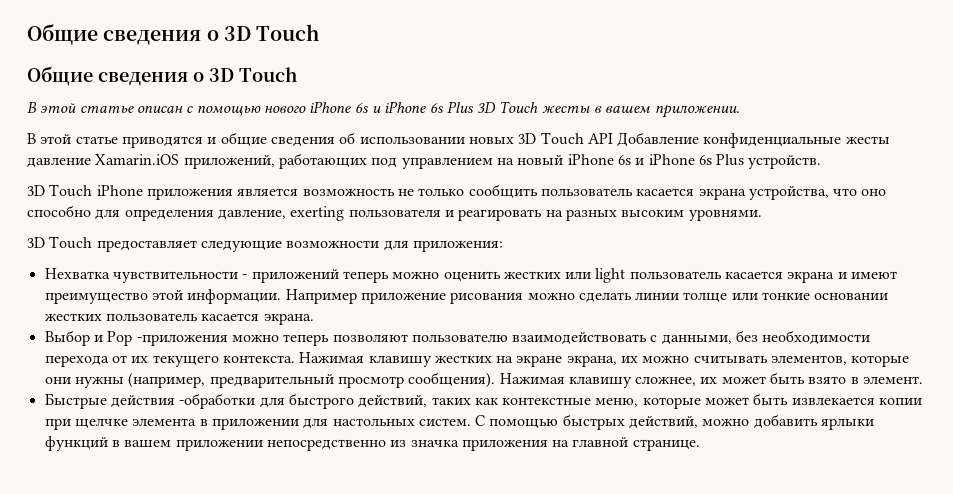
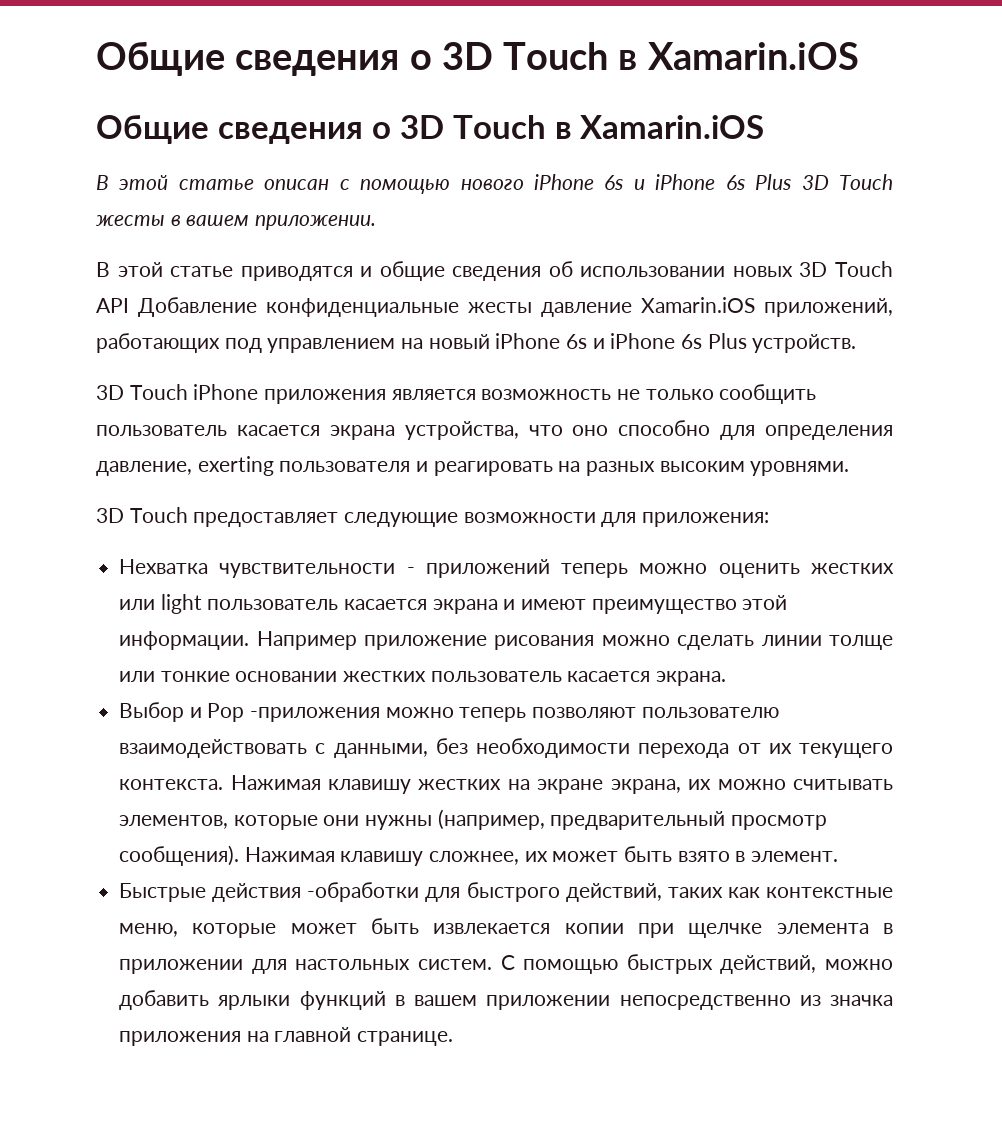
[27,23,320,45] [27,66,297,86] Общие сведения о 3D Touch // Общие сведения о 3D Touch -> [96,41,859,76] [96,115,765,144] Общие сведения о 3D Touch в Xamarin.iOS // Общие сведения о 3D Touch в Xamarin.iOS

